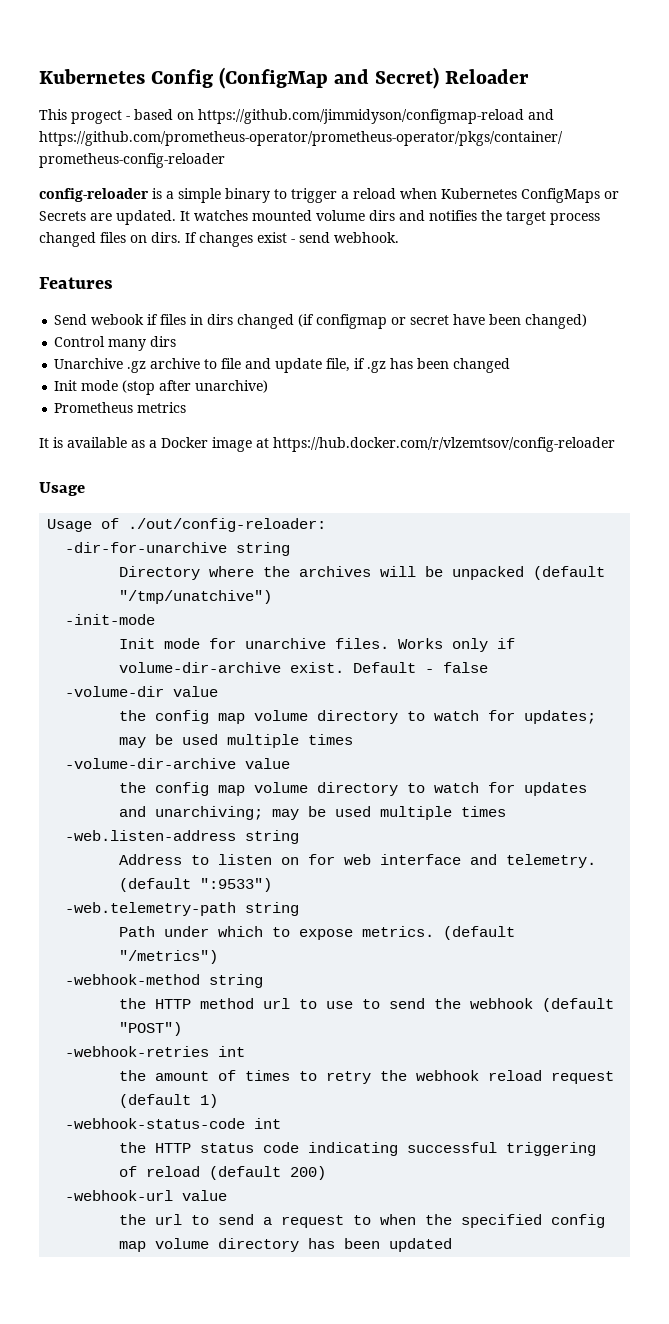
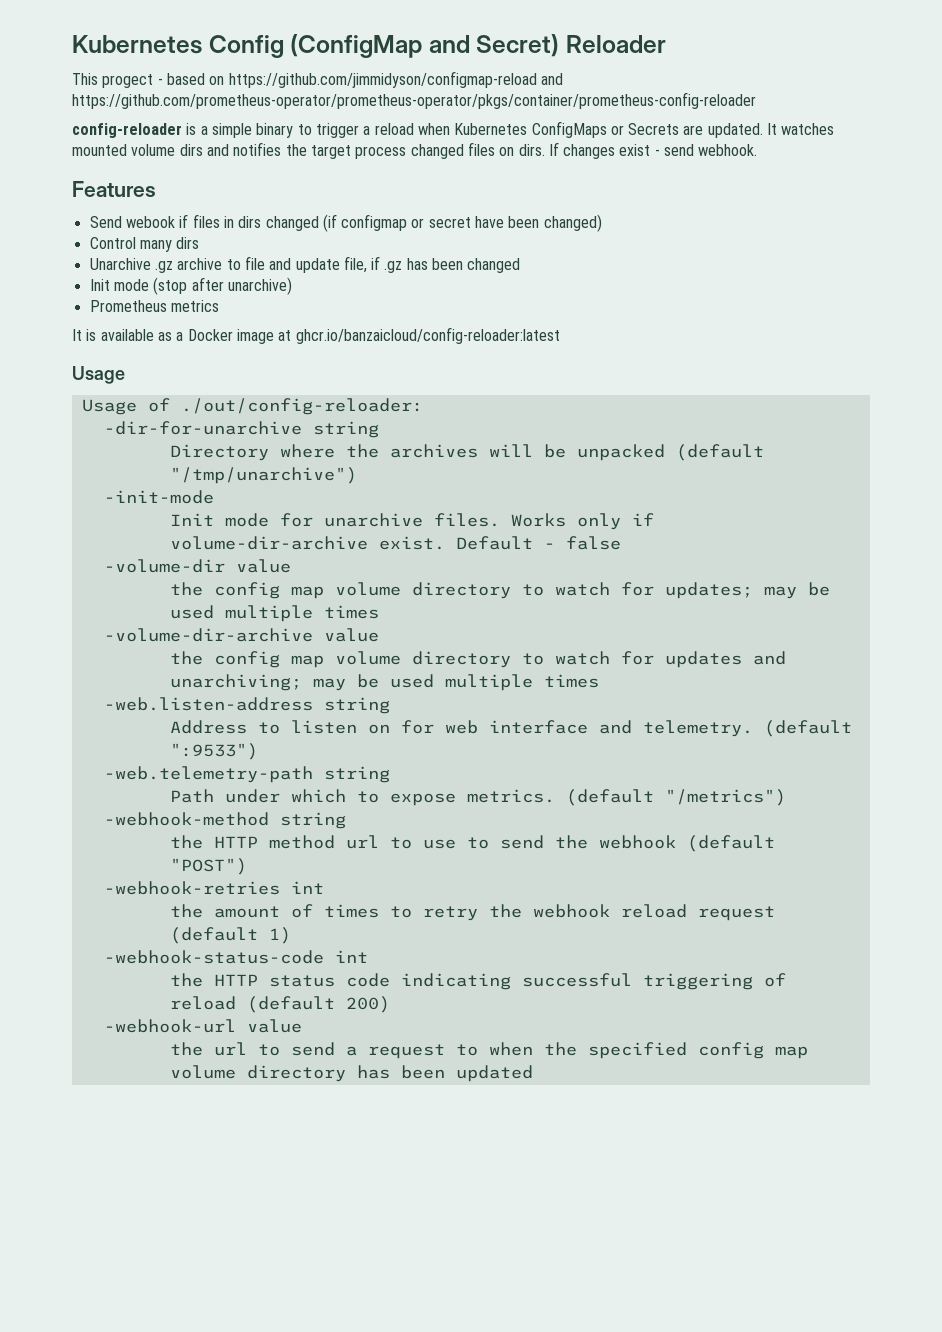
[273,437,615,452] https://hub.docker.com/r/vlzemtsov/config-reloader -> [295,327,560,344] ghcr.io/banzaicloud/config-reloader:latest
[119,590,273,604] "/tmp/unatchive") -> [169,467,357,484] "/tmp/unarchive")

